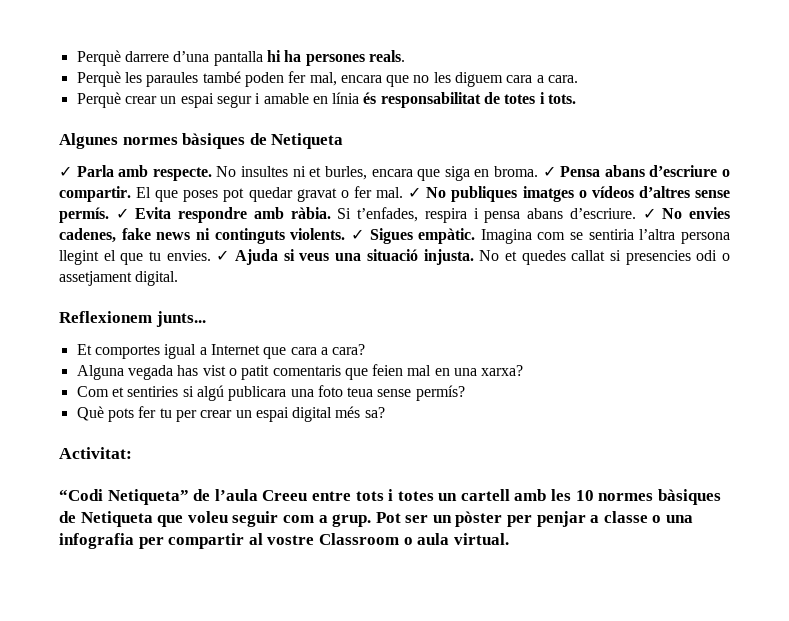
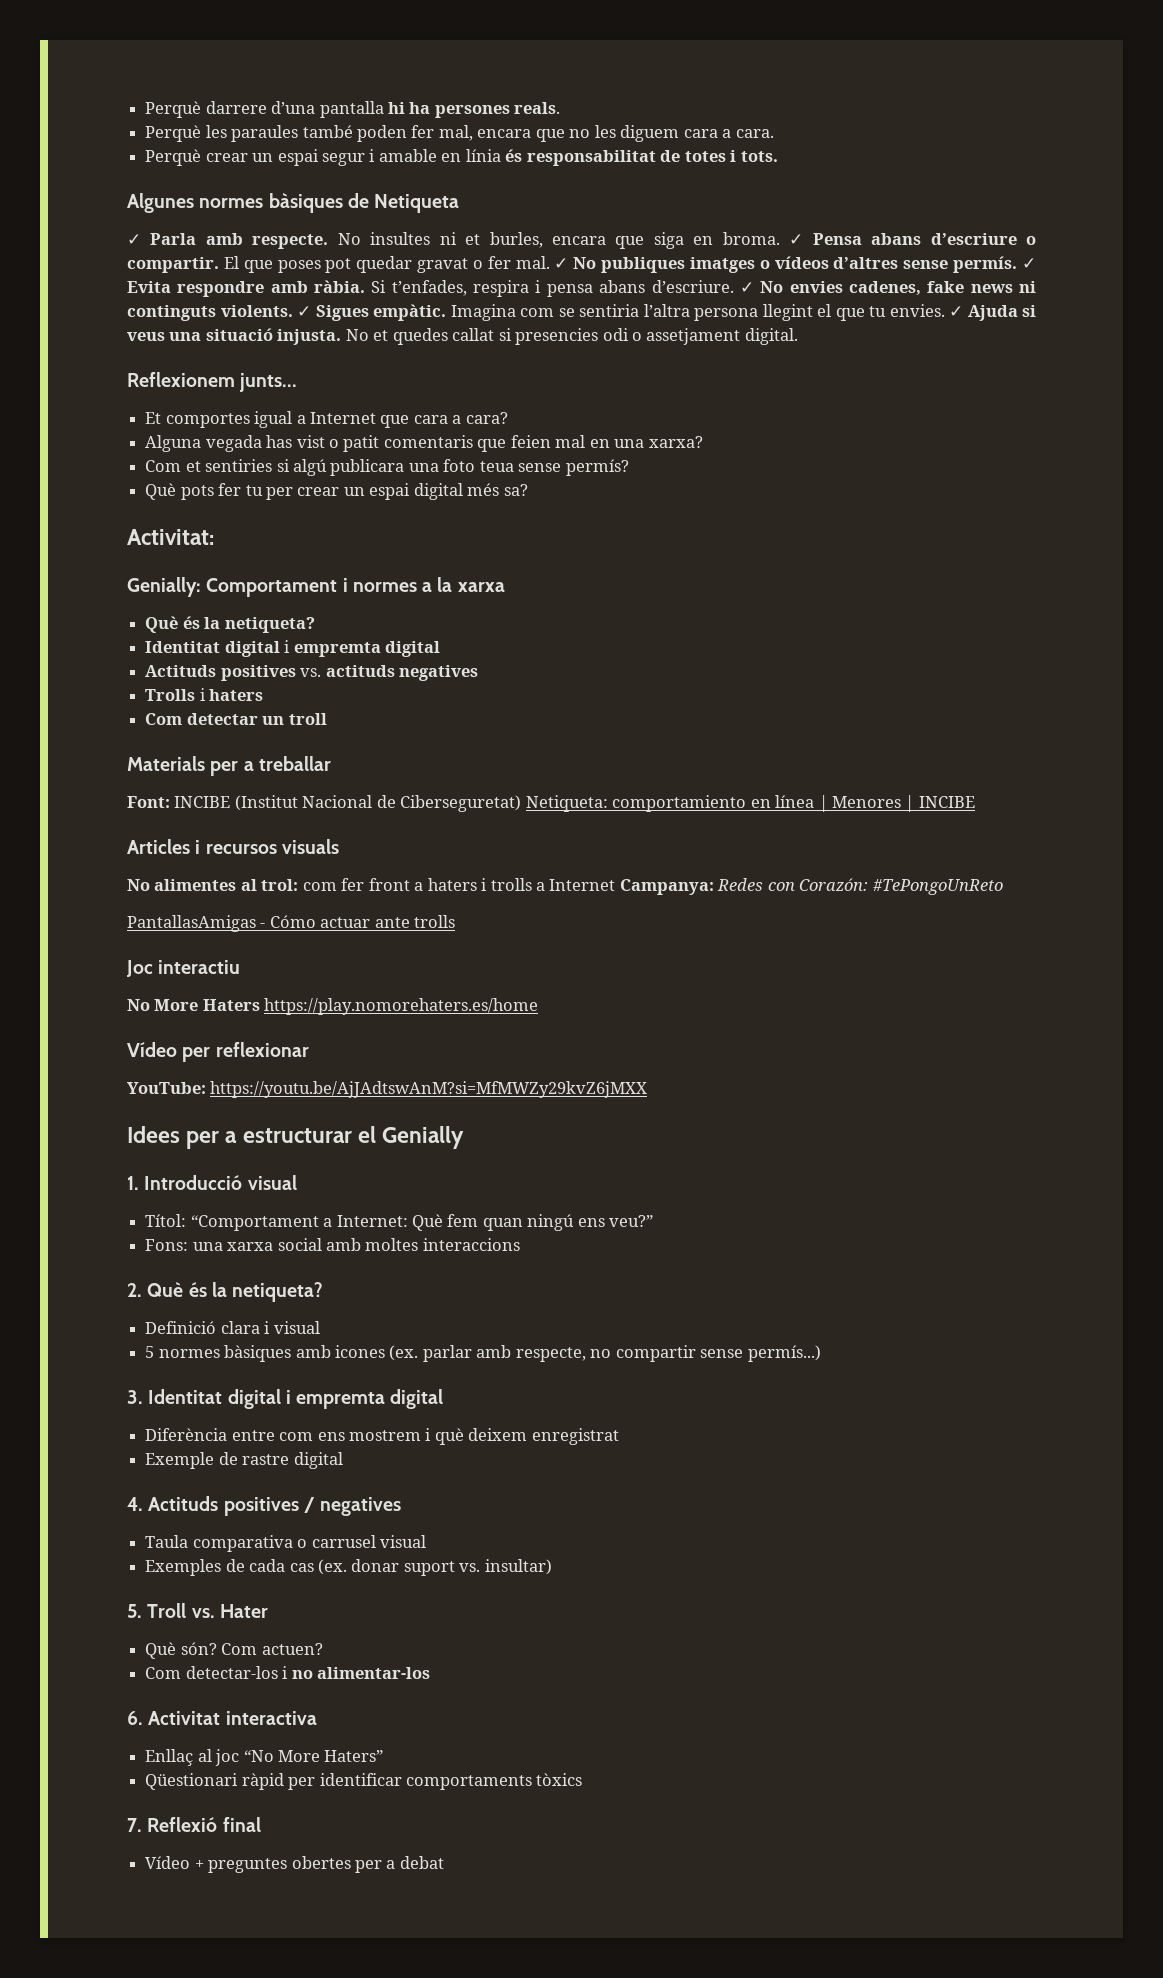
[59,489,721,505] [59,511,694,527] [59,533,509,549] “Codi Netiqueta” de l’aula Creeu entre tots i totes un cartell amb les 10 normes bàsiques de Netiqueta que voleu seguir com a grup. Pot ser un pòster per penjar a classe o una infografia per compartir al vostre Classroom o aula virtual. -> [127,577,505,597] [145,616,315,633] [145,640,440,657] [145,665,478,681] [145,688,264,701] [145,713,327,725] [127,756,331,776] [127,795,975,812] [127,839,339,854] [127,878,1003,895] [127,915,456,932] [126,960,241,977] [127,998,539,1015] [127,1042,309,1062] [127,1081,648,1098] [127,1126,465,1149] [127,1175,297,1190] [145,1214,654,1231] [145,1238,520,1251] [127,1282,324,1302] [145,1321,320,1334] [145,1345,821,1362] [127,1389,444,1409] [145,1428,619,1445] [145,1452,343,1469] [127,1496,402,1516] [145,1535,426,1552] [145,1559,552,1576] [127,1603,268,1618] [145,1642,323,1659] [145,1666,430,1679] [127,1711,317,1725] [145,1749,384,1766] [145,1773,583,1790] [127,1817,261,1832] [145,1856,444,1873] Genially: Comportament i normes a la xarxa // Què és la netiqueta? // Identitat digital i empremta digital // Actituds positives vs. actituds negatives // Trolls i haters // Com detectar un troll // Materials per a treballar // Font: INCIBE (Institut Nacional de Ciberseguretat) Netiqueta: comportamiento en línea | Menores | INCIBE // Articles i recursos visuals // No alimentes al trol: com fer front a haters i trolls a Internet Campanya: Redes con Corazón: #TePongoUnReto // PantallasAmigas - Cómo actuar ante trolls // Joc interactiu // No More Haters https://play.nomorehaters.es/home // Vídeo per reflexionar // YouTube: https://youtu.be/AjJAdtswAnM?si=MfMWZy29kvZ6jMXX // Idees per a estructurar el Genially // 1. Introducció visual // Títol: “Comportament a Internet: Què fem quan ningú ens veu?” // Fons: una xarxa social amb moltes interaccions // 2. Què és la netiqueta? // Definició clara i visual // 5 normes bàsiques amb icones (ex. parlar amb respecte, no compartir sense permís...) // 3. Identitat digital i empremta digital // Diferència entre com ens mostrem i què deixem enregistrat // Exemple de rastre digital // 4. Actituds positives / negatives // Taula comparativa o carrusel visual // Exemples de cada cas (ex. donar suport vs. insultar) // 5. Troll vs. Hater // Què són? Com actuen? // Com detectar-los i no alimentar-los // 6. Activitat interactiva // Enllaç al joc “No More Haters” // Qüestionari ràpid per identificar comportaments tòxics // 7. Reflexió final // Vídeo + preguntes obertes per a debat

